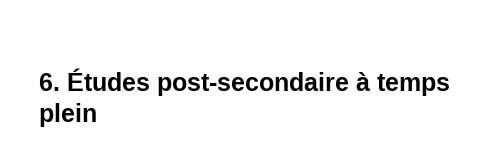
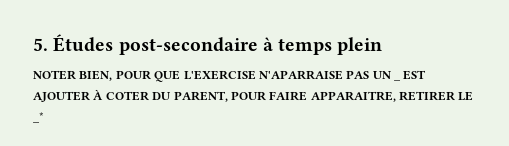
[39,73,60,91] 6. -> [33,38,48,51] 5.
(97, 115) none -> [33,70,391,82] [394,70,427,81] [33,89,474,102] [33,112,44,123] // NOTER BIEN, POUR QUE L'EXERCISE N'APARRAISE PAS UN _ EST AJOUTER À COTER DU PARENT, POUR FAIRE APPARAITRE, RETIRER LE _*

